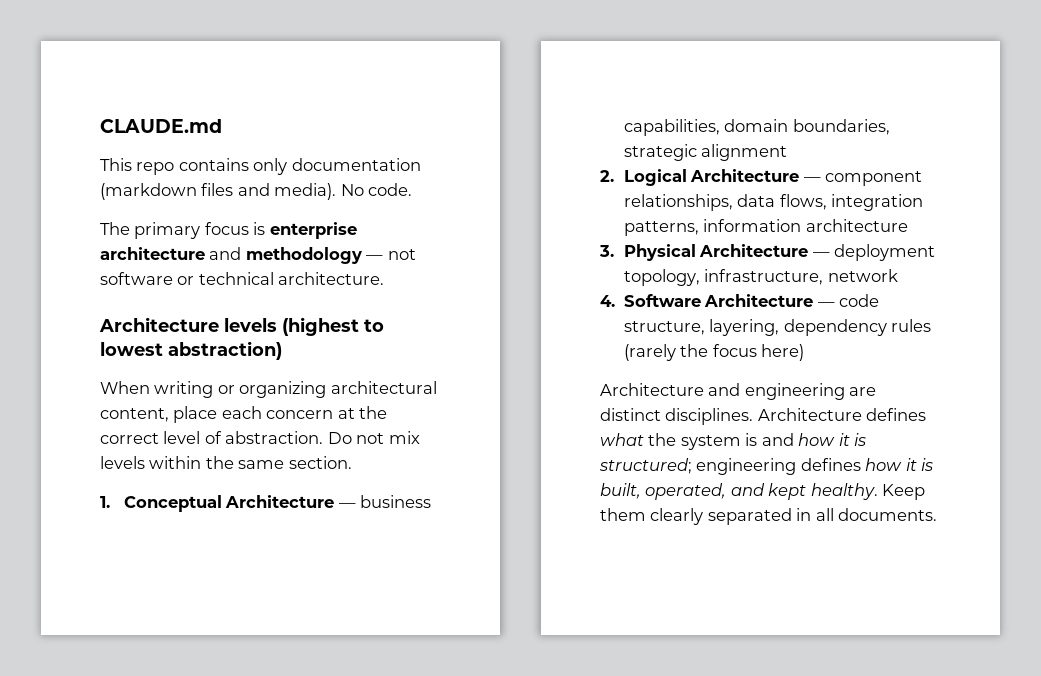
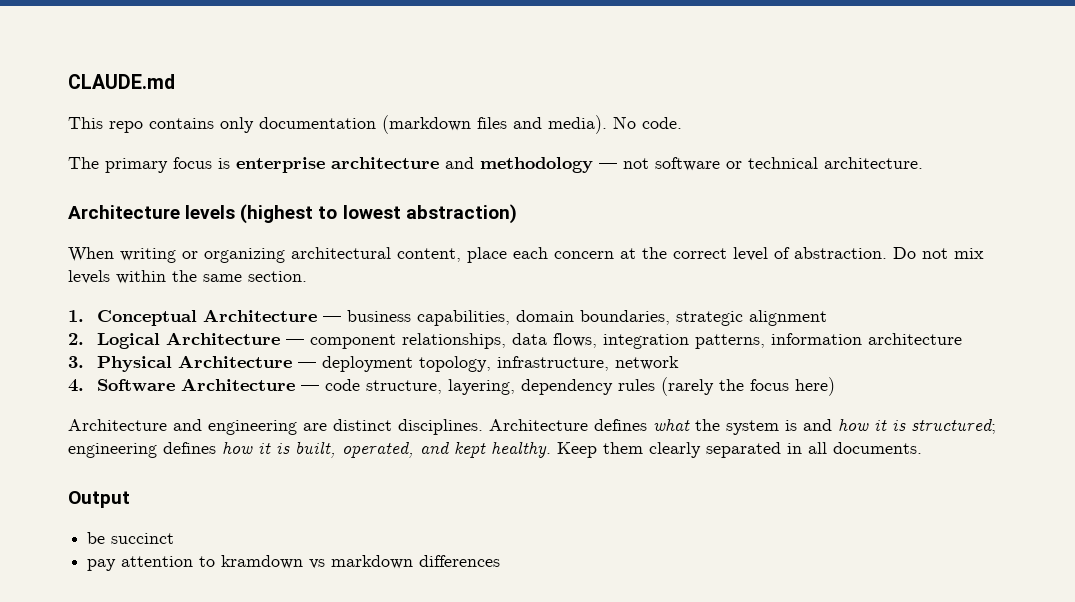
(938, 514) none -> [68,491,130,508] [87,532,175,544] [87,555,501,571] // Output // be succinct // pay attention to kramdown vs markdown differences

